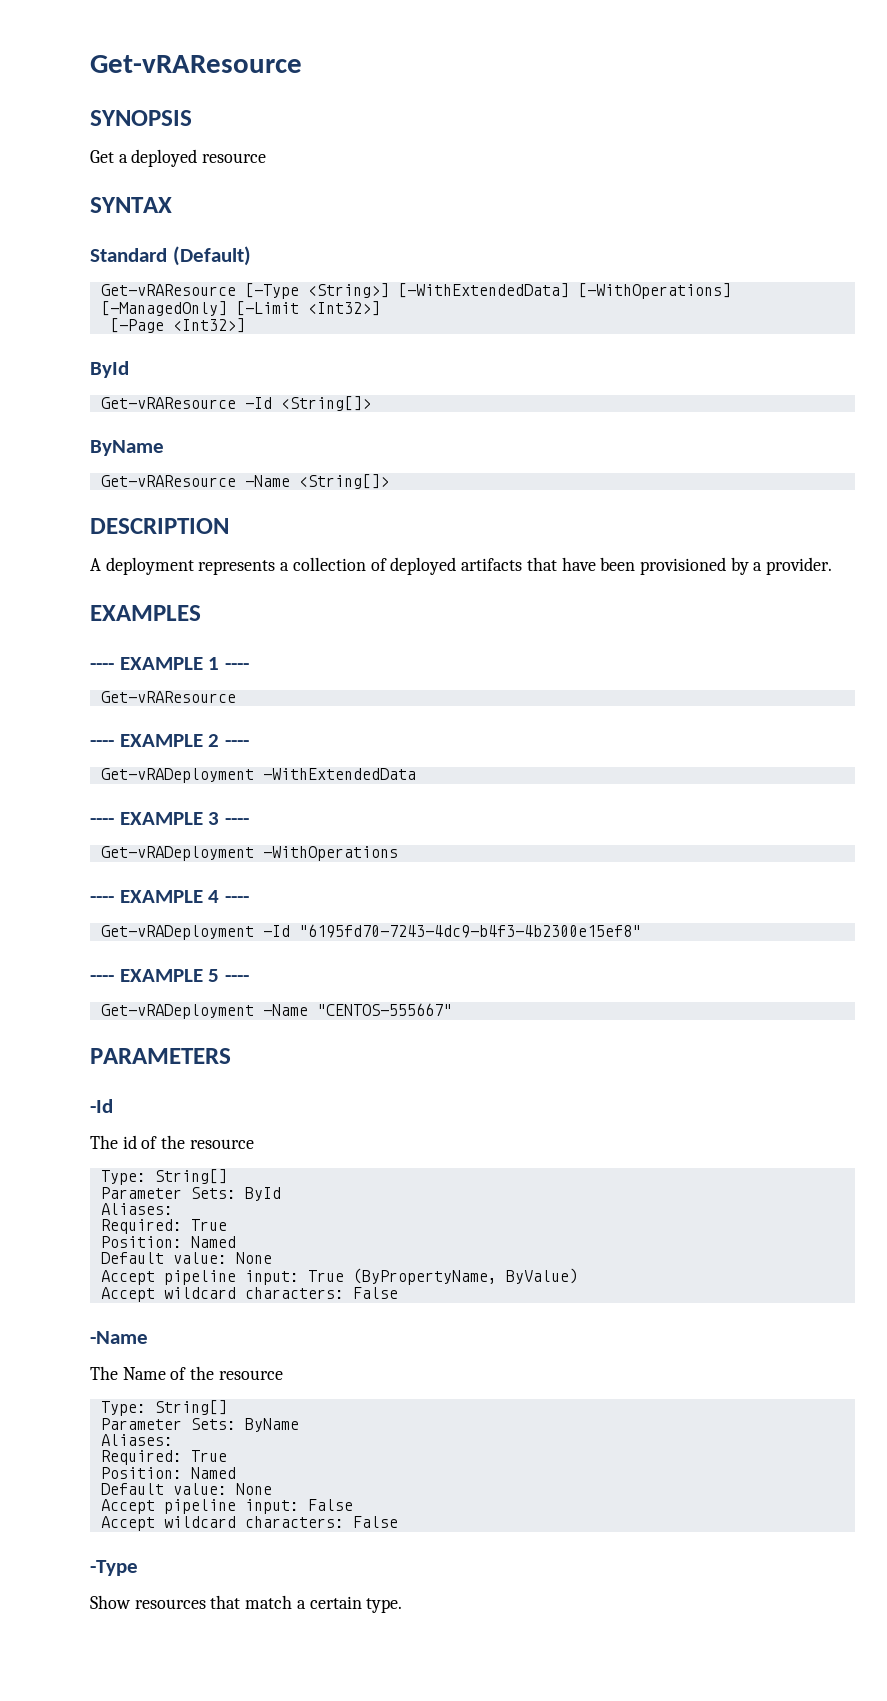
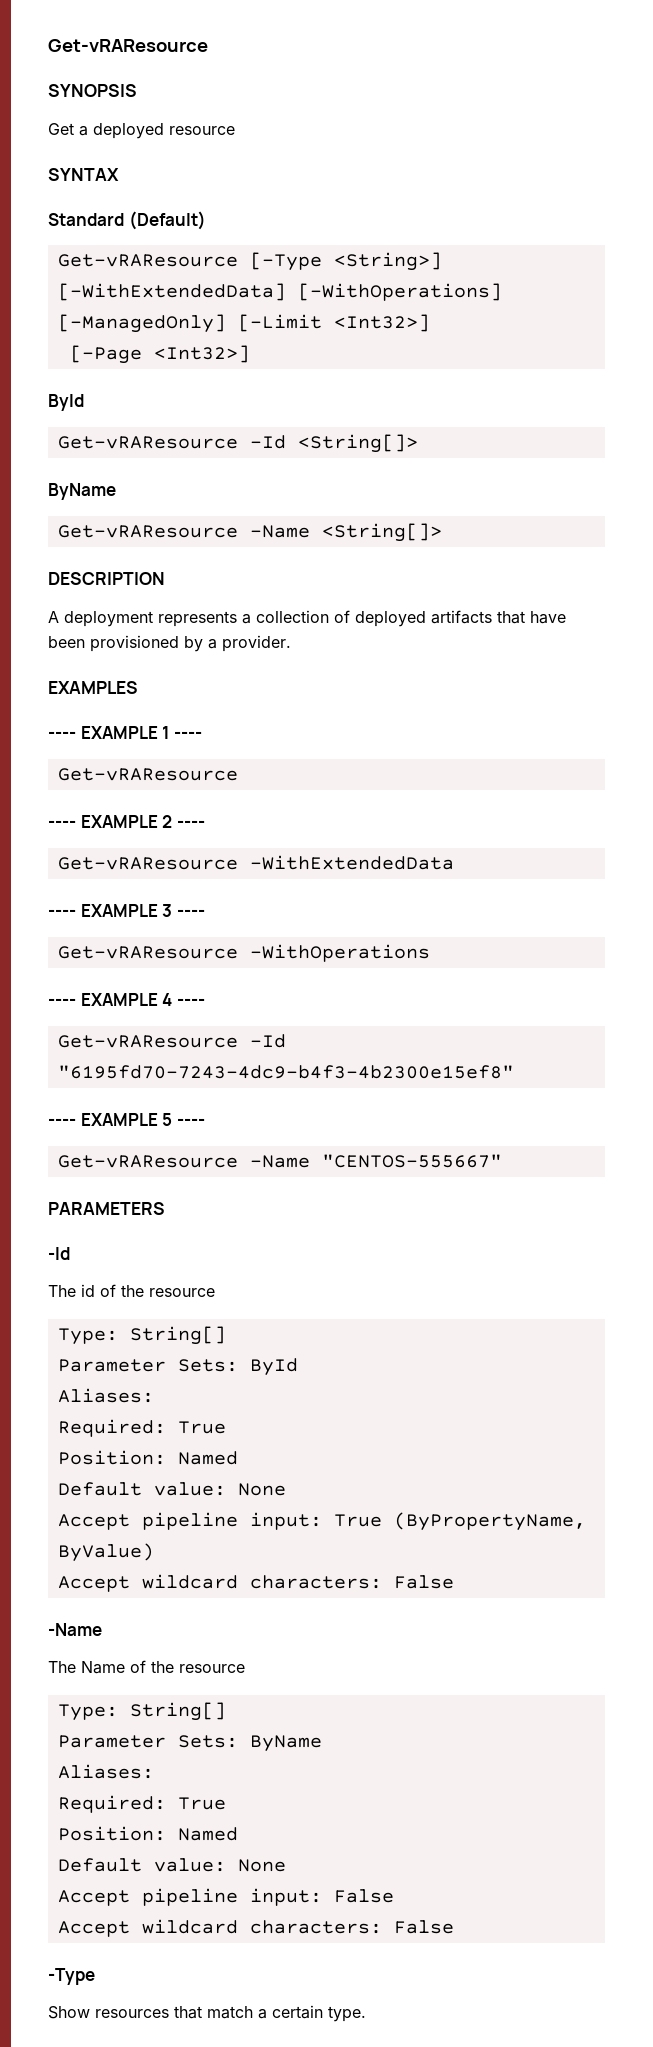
[100,768,254,783] Get-vRADeployment -> [57,857,238,870] Get-vRAResource
[100,846,254,861] Get-vRADeployment -> [57,946,238,959] Get-vRAResource
[100,925,254,940] Get-vRADeployment -> [57,1035,238,1048] Get-vRAResource
[100,1004,254,1019] Get-vRADeployment -> [57,1155,238,1168] Get-vRAResource

